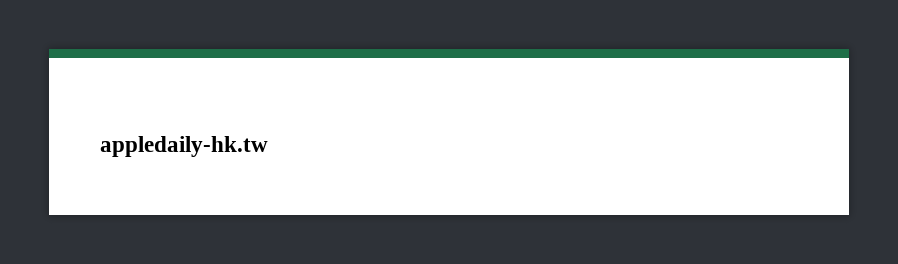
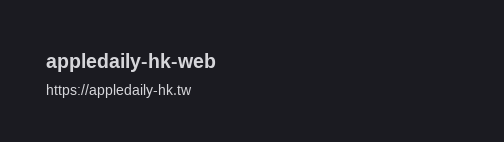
[100,136,268,157] appledaily-hk.tw -> [46,53,216,72] [46,84,192,98] appledaily-hk-web // https://appledaily-hk.tw

